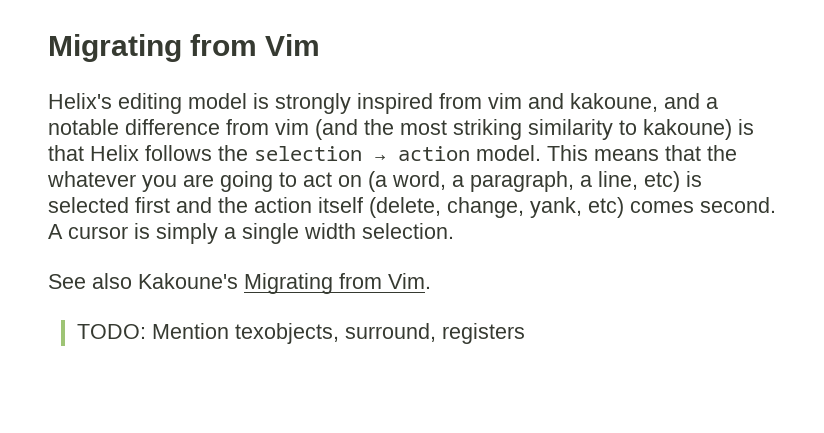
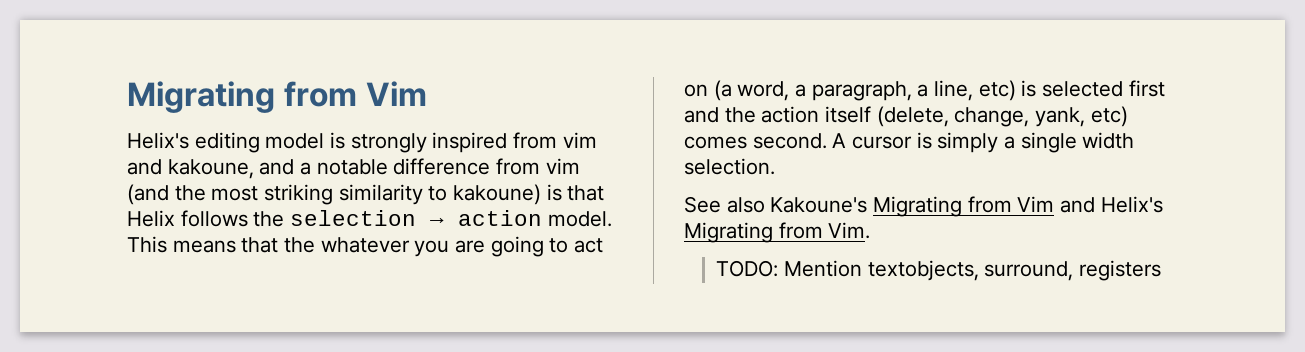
(382, 281) none -> [1017,196,1163,213] [684,222,823,243] Vim and Helix's Migrating from
[234,323,339,344] texobjects, -> [867,260,979,281] textobjects,

